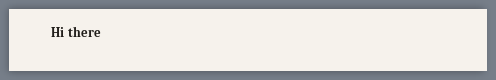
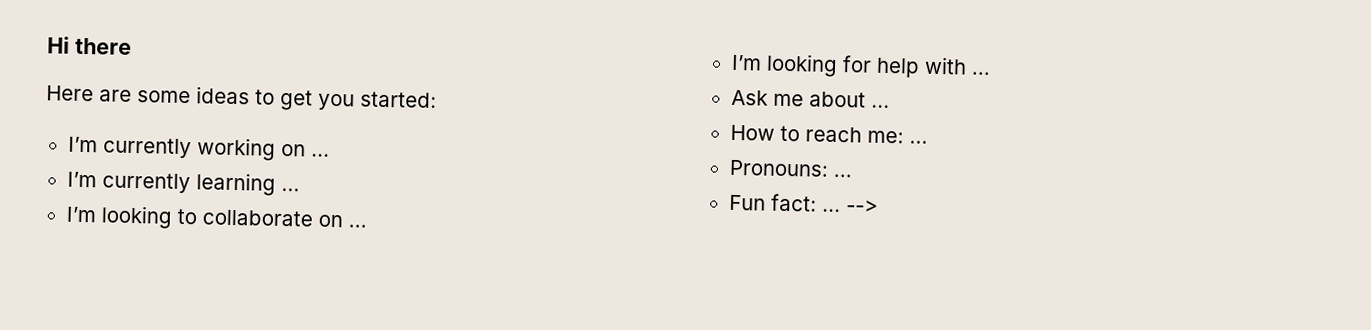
(101, 31) none -> [46,85,437,111] [67,136,330,161] [66,171,300,196] [65,205,367,229] [730,53,990,78] [730,89,890,109] [729,124,928,144] [728,159,852,178] [728,193,879,213] // Here are some ideas to get you started: // I’m currently working on ... // I’m currently learning ... // I’m looking to collaborate on ... // I’m looking for help with ... // Ask me about ... // How to reach me: ... // Pronouns: ... // Fun fact: ... -->

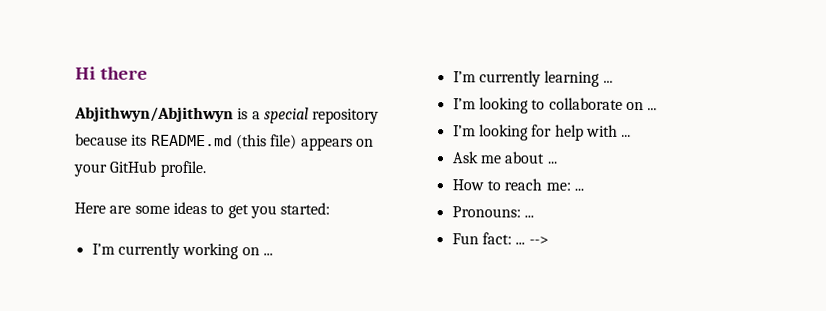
(132, 46) none -> [74,106,380,124] [75,133,374,151] [73,160,206,178] // Abjithwyn/Abjithwyn is a special repository because its README.md (this file) appears on your GitHub profile.

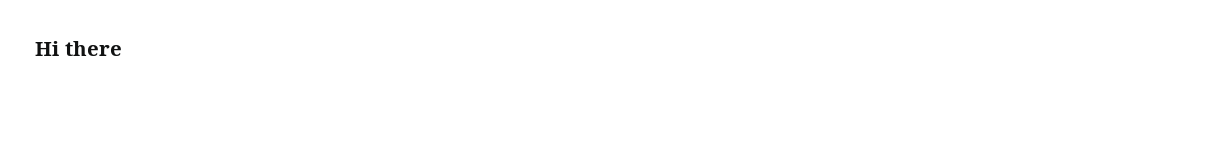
[74,106,380,124] [75,133,374,151] [73,160,206,178] [74,201,331,219] [91,242,273,260] [452,70,613,87] [452,97,658,114] [452,124,632,141] [451,151,557,164] [451,178,584,191] [451,206,534,218] [451,232,549,245] // Abjithwyn/Abjithwyn is a special repository because its README.md (this file) appears on your GitHub profile. // Here are some ideas to get you started: // I’m currently working on ... // I’m currently learning ... // I’m looking to collaborate on ... // I’m looking for help with ... // Ask me about ... // How to reach me: ... // Pronouns: ... // Fun fact: ... --> -> (122, 48) none

